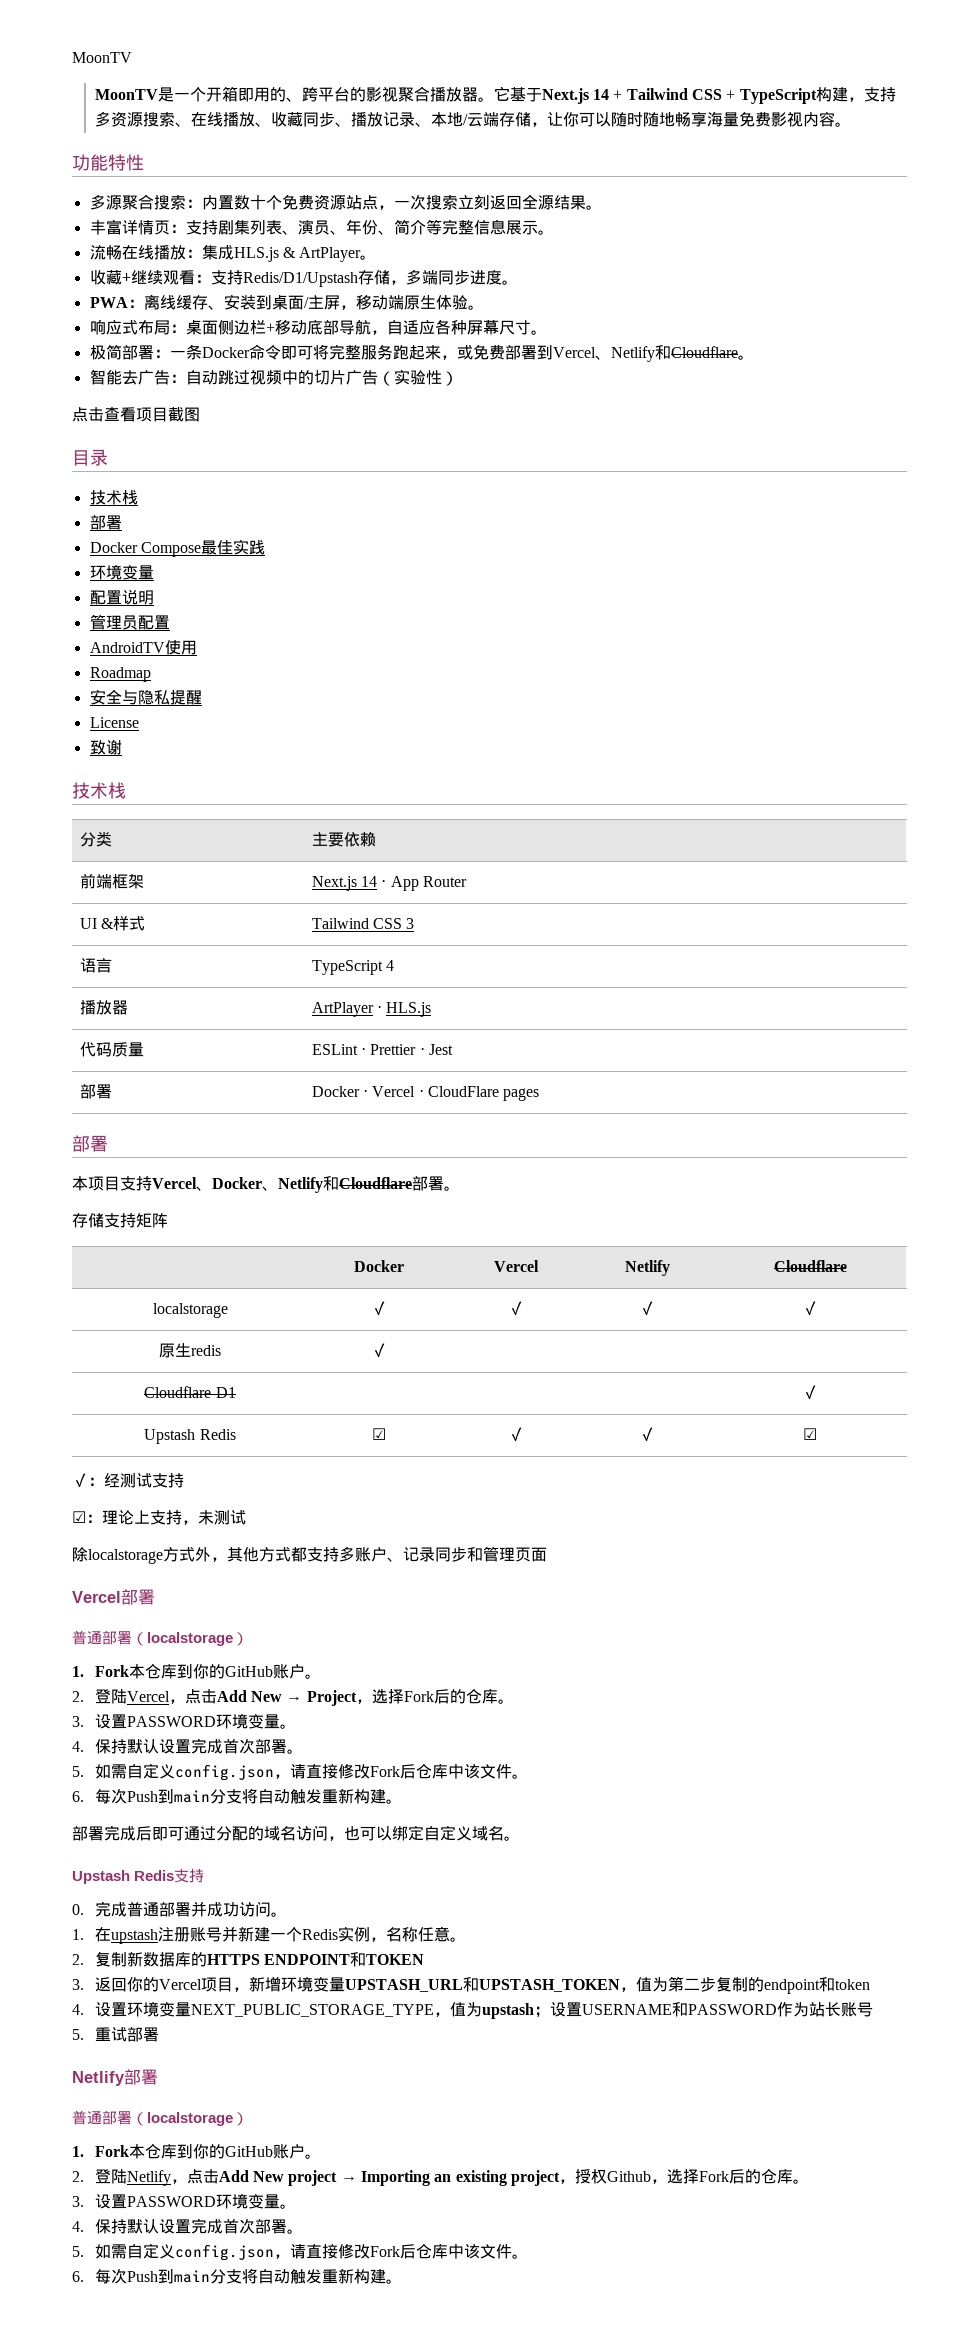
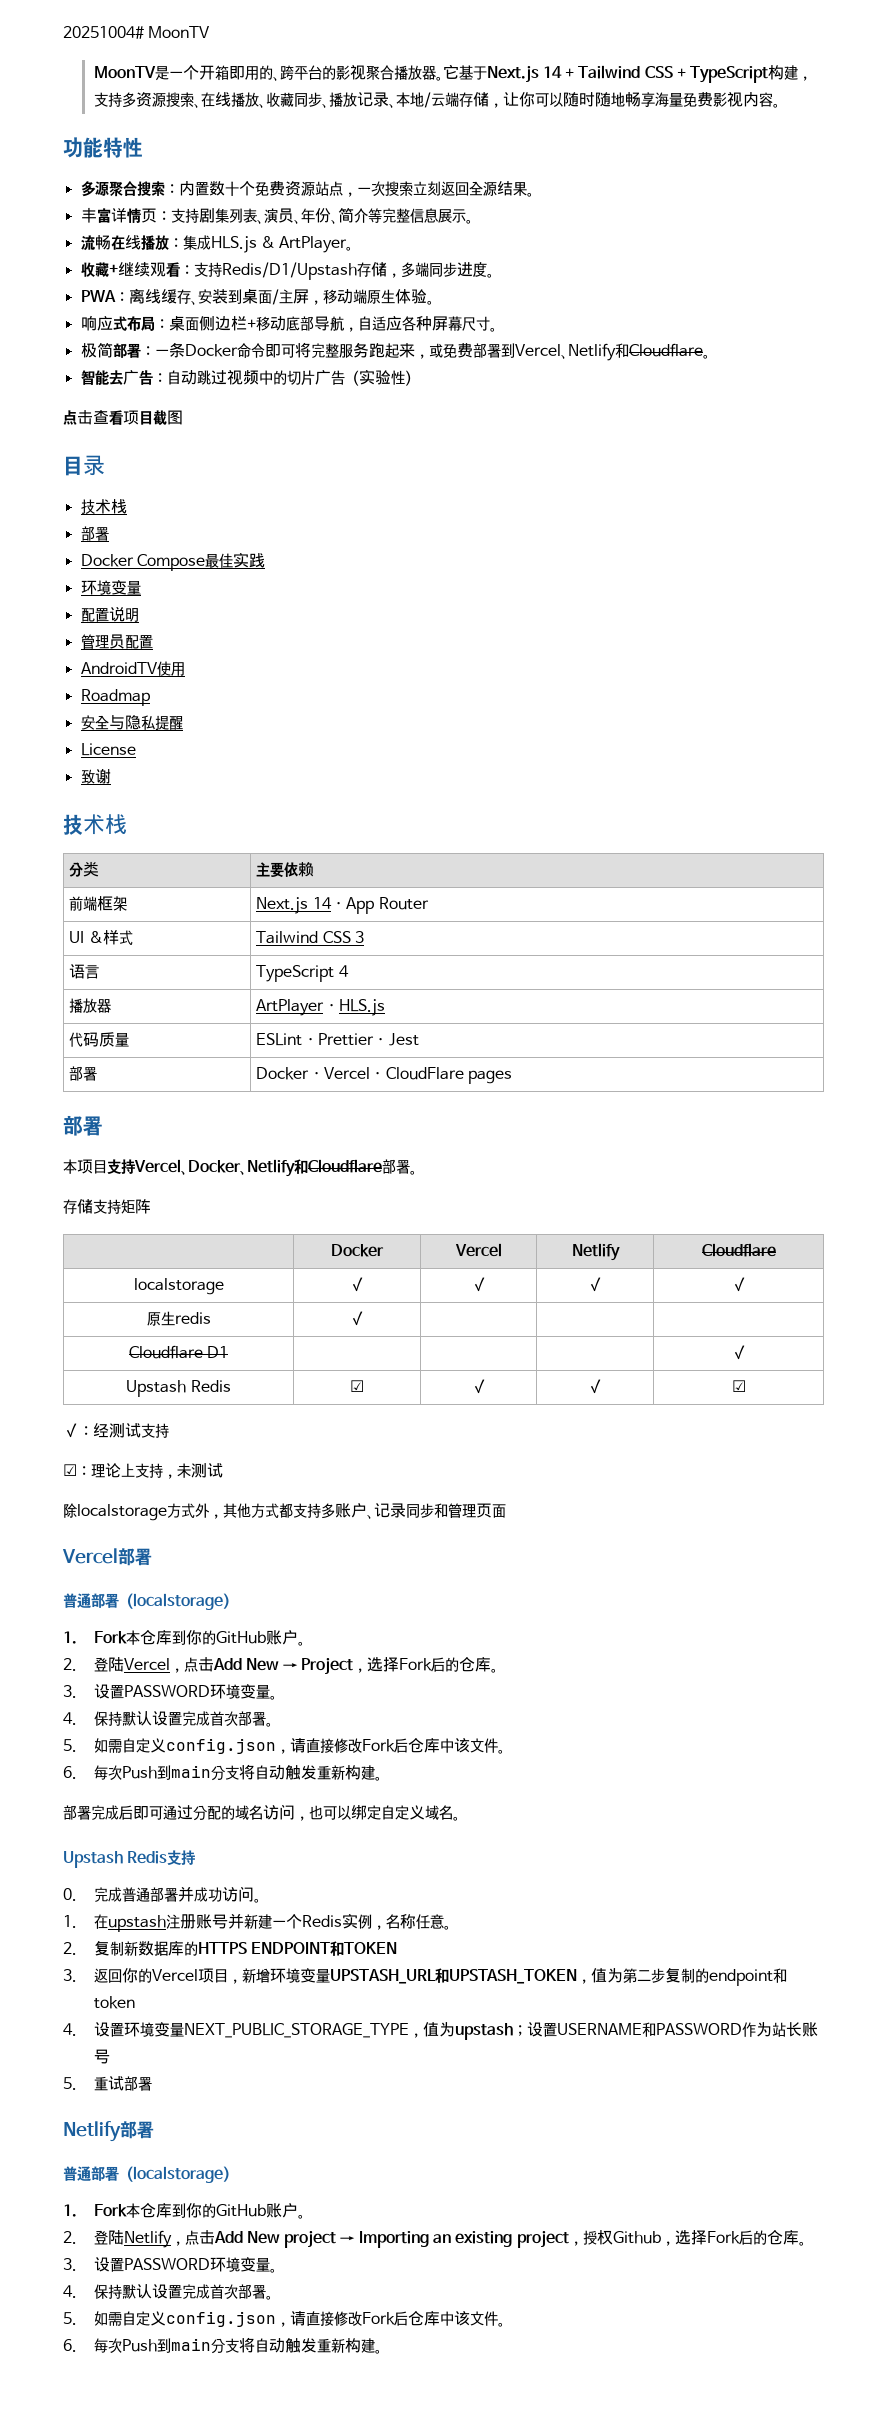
(72, 57) none -> [63,26,144,39] 20251004#

